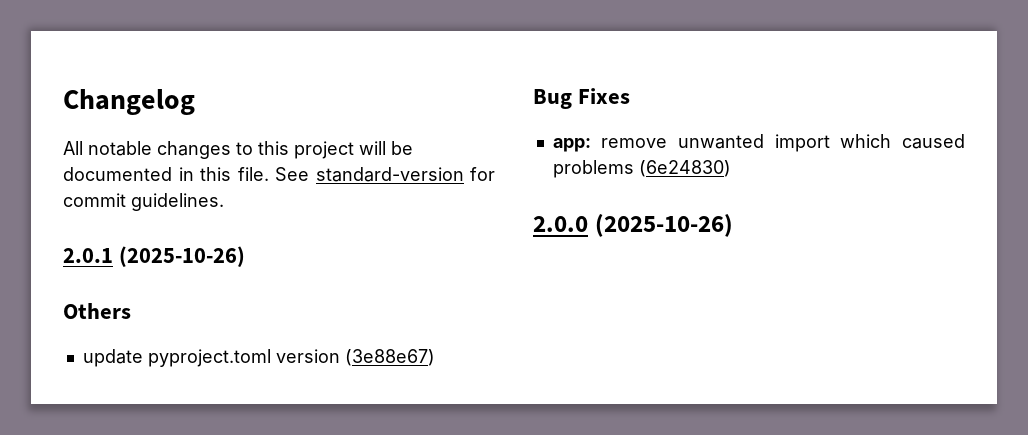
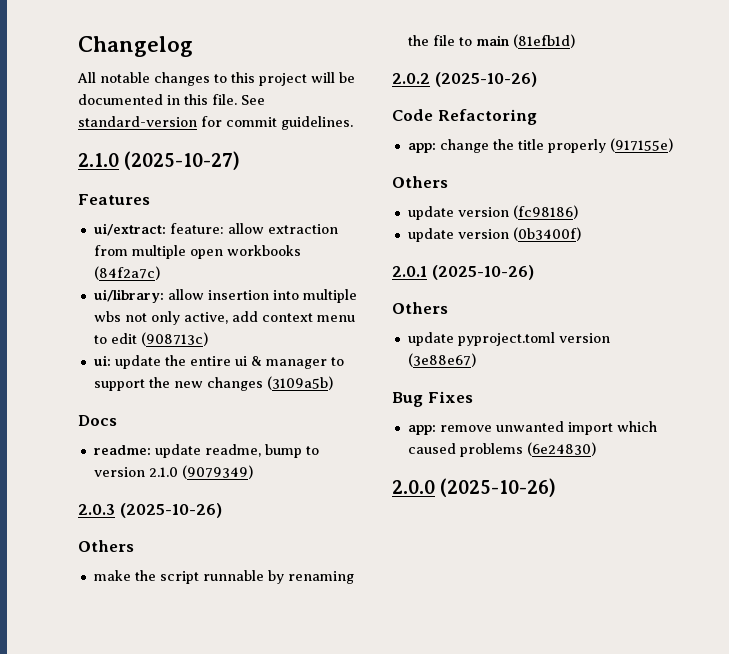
(224, 202) none -> [78,151,241,170] [78,194,150,205] [93,223,338,236] [93,245,301,259] [93,266,160,280] [93,289,357,303] [93,311,355,325] [93,332,208,346] [93,355,344,369] [93,376,333,391] [78,415,117,426] [93,444,319,458] [93,465,253,479] [78,503,222,518] [78,540,134,552] [93,570,354,584] [407,34,575,48] [392,72,537,87] [392,109,537,125] [407,138,673,153] [392,176,448,188] [407,205,578,220] [407,227,581,242] // 2.1.0 (2025-10-27) // Features // ui/extract: feature: allow extraction from multiple open workbooks (84f2a7c) // ui/library: allow insertion into multiple wbs not only active, add context menu to edit (908713c) // ui: update the entire ui & manager to support the new changes (3109a5b) // Docs // readme: update readme, bump to version 2.1.0 (9079349) // 2.0.3 (2025-10-26) // Others // make the script runnable by renaming the file to main (81efb1d) // 2.0.2 (2025-10-26) // Code Refactoring // app: change the title properly (917155e) // Others // update version (fc98186) // update version (0b3400f)

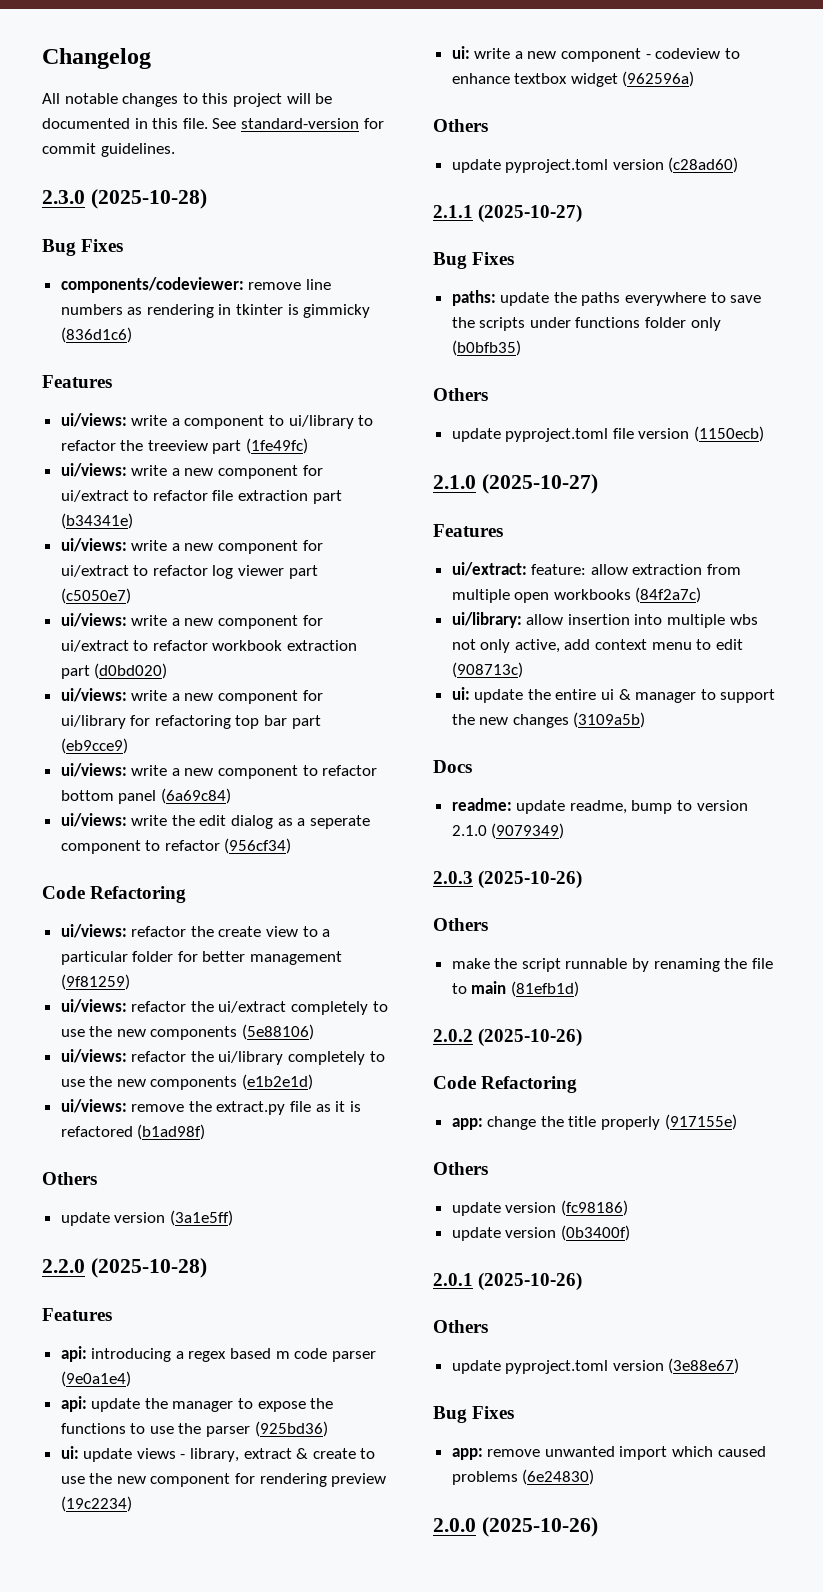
(353, 123) none -> [42,189,207,209] [42,239,124,256] [60,277,331,293] [60,304,371,318] [60,327,132,343] [42,375,112,388] [60,413,374,429] [60,438,309,454] [60,463,323,479] [60,490,342,504] [60,513,133,529] [60,538,323,554] [60,565,318,579] [60,588,131,604] [60,613,323,629] [60,640,358,652] [60,663,168,679] [60,688,323,704] [60,715,321,729] [60,738,128,754] [60,763,378,779] [60,788,231,804] [60,813,370,829] [60,838,292,854] [42,886,187,903] [60,924,331,938] [60,951,343,965] [60,974,130,990] [60,999,388,1015] [60,1024,315,1040] [60,1049,385,1065] [60,1074,314,1090] [60,1099,361,1115] [60,1124,206,1140] [42,1172,97,1185] [60,1210,233,1226] [42,1258,207,1278] [42,1308,112,1321] [60,1346,376,1362] [60,1371,131,1387] [60,1396,334,1412] [60,1421,328,1437] [60,1446,376,1462] [60,1473,387,1487] [60,1496,132,1512] [451,46,740,62] [451,71,695,87] [433,119,488,132] [451,157,739,173] [433,204,583,223] [433,252,515,269] [451,290,762,306] [451,317,721,331] [451,340,521,356] [433,388,488,401] [451,426,765,442] // 2.3.0 (2025-10-28) // Bug Fixes // components/codeviewer: remove line numbers as rendering in tkinter is gimmicky (836d1c6) // Features // ui/views: write a component to ui/library to refactor the treeview part (1fe49fc) // ui/views: write a new component for ui/extract to refactor file extraction part (b34341e) // ui/views: write a new component for ui/extract to refactor log viewer part (c5050e7) // ui/views: write a new component for ui/extract to refactor workbook extraction part (d0bd020) // ui/views: write a new component for ui/library for refactoring top bar part (eb9cce9) // ui/views: write a new component to refactor bottom panel (6a69c84) // ui/views: write the edit dialog as a seperate component to refactor (956cf34) // Code Refactoring // ui/views: refactor the create view to a particular folder for better management (9f81259) // ui/views: refactor the ui/extract completely to use the new components (5e88106) // ui/views: refactor the ui/library completely to use the new components (e1b2e1d) // ui/views: remove the extract.py file as it is refactored (b1ad98f) // Others // update version (3a1e5ff) // 2.2.0 (2025-10-28) // Features // api: introducing a regex based m code parser (9e0a1e4) // api: update the manager to expose the functions to use the parser (925bd36) // ui: update views - library, extract & create to use the new component for rendering preview (19c2234) // ui: write a new component - codeview to enhance textbox widget (962596a) // Others // update pyproject.toml version (c28ad60) // 2.1.1 (2025-10-27) // Bug Fixes // paths: update the paths everywhere to save the scripts under functions folder only (b0bfb35) // Others // update pyproject.toml file version (1150ecb)

